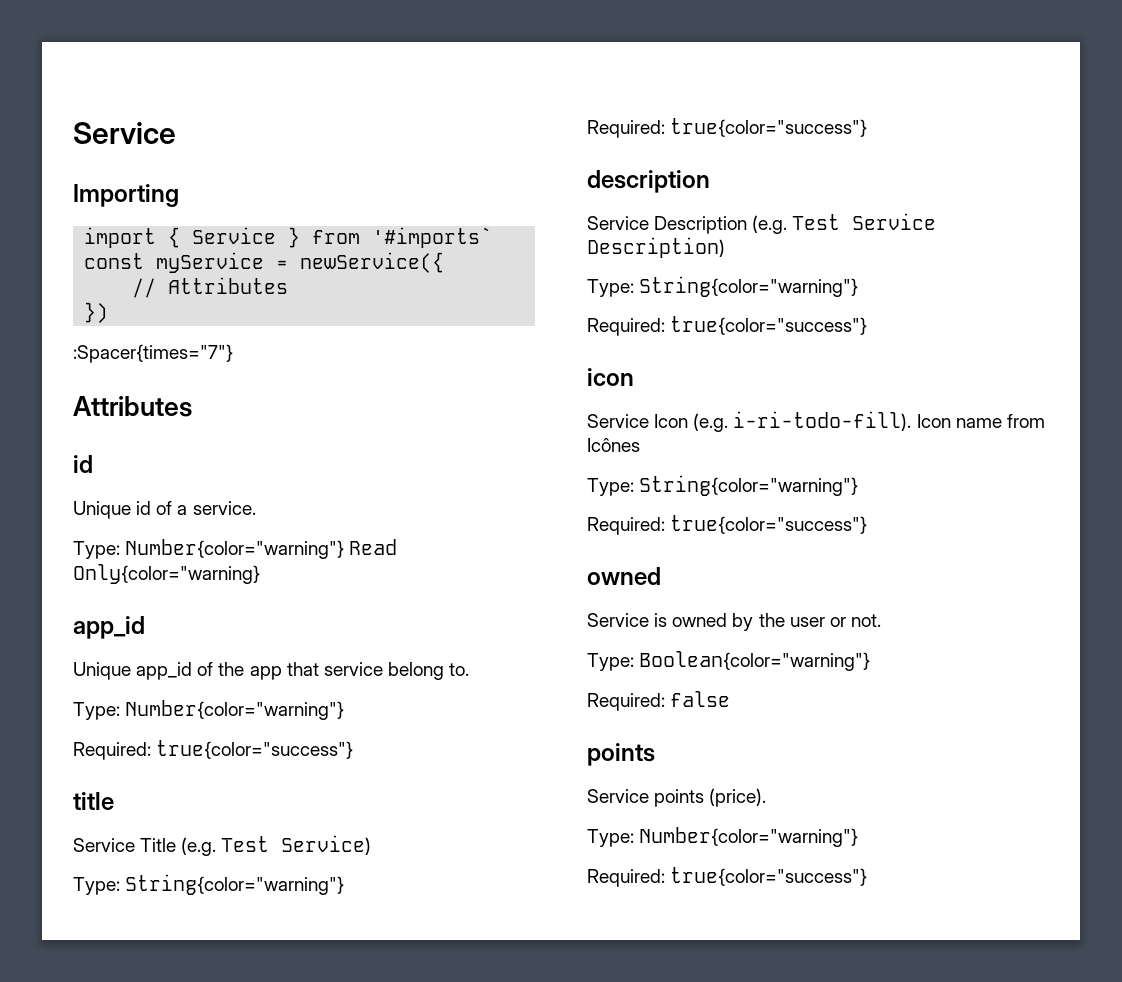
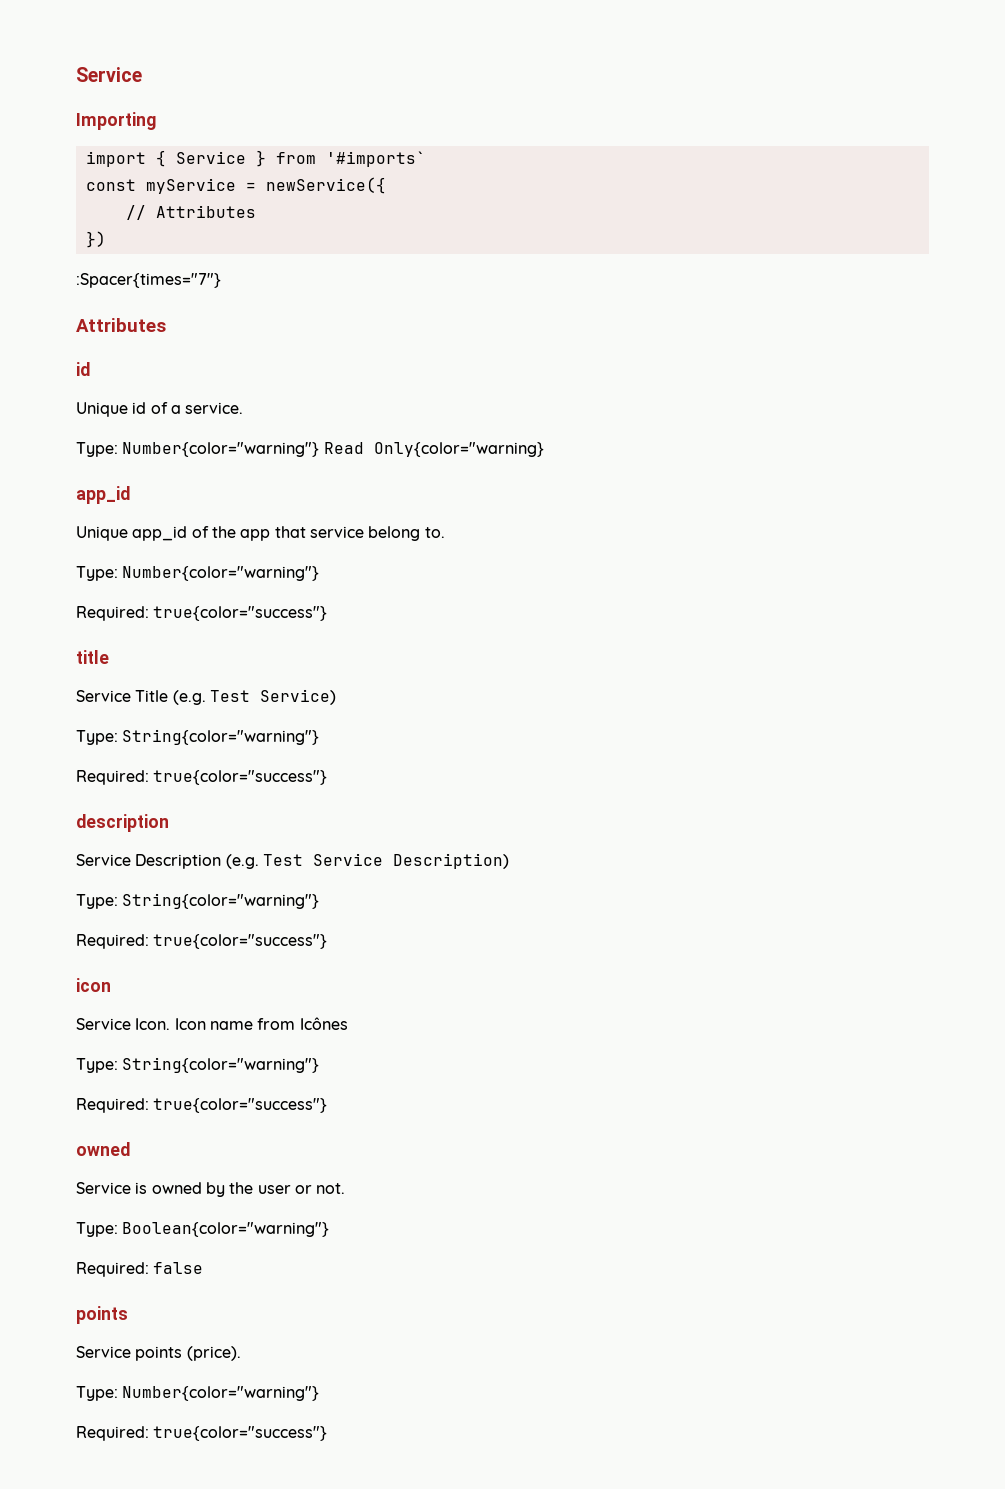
[654,411,912,432] Icon (e.g. i-ri-todo-fill). -> [135,1018,171,1030] Icon.

